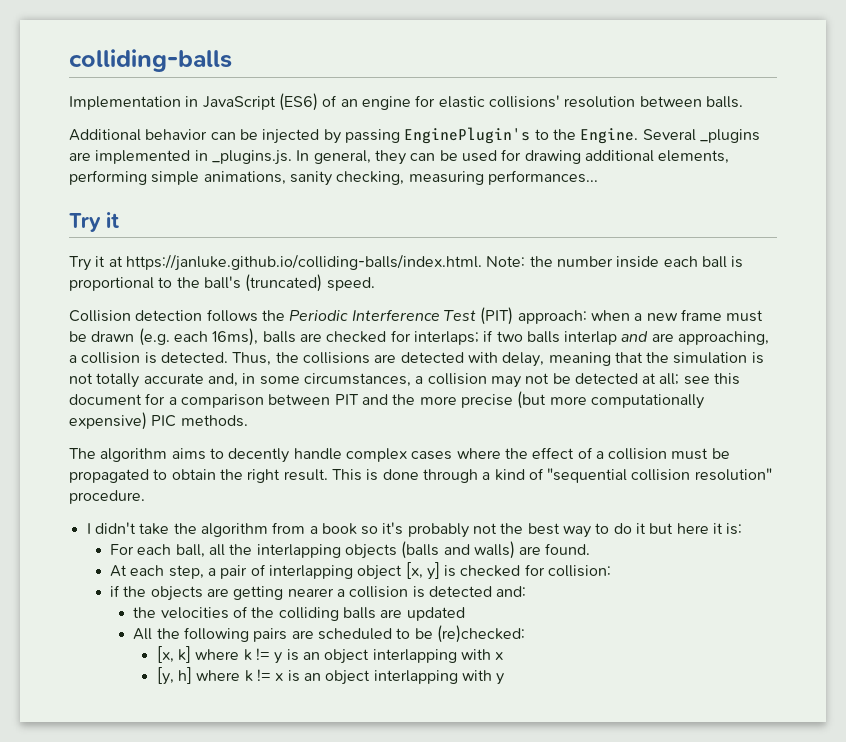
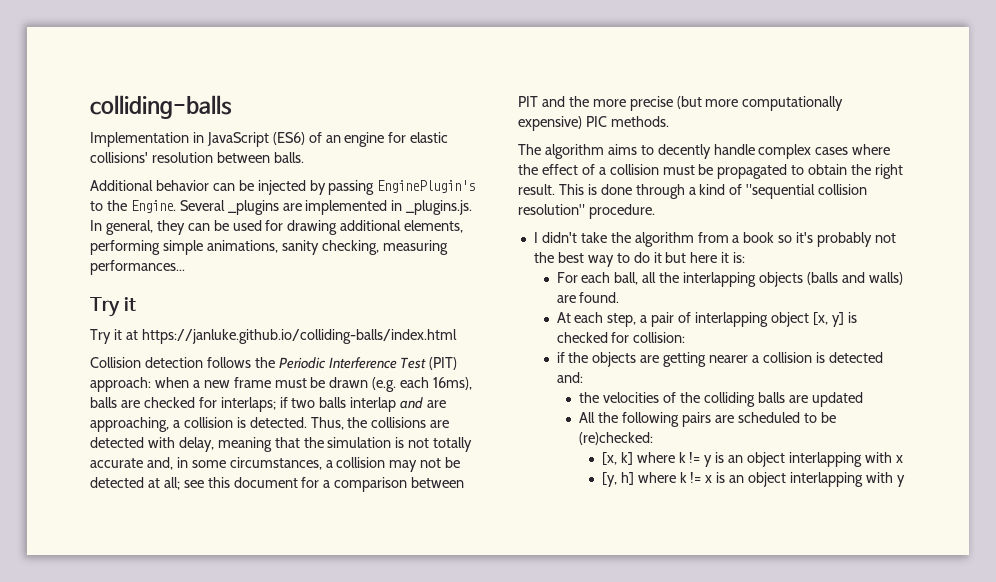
[125,254,744,271] [69,274,375,292] https://janluke.github.io/colliding-balls/index.html. Note: the number inside each ball is proportional to the ball's (truncated) speed. -> [141,329,457,344] https://janluke.github.io/colliding-balls/index.html

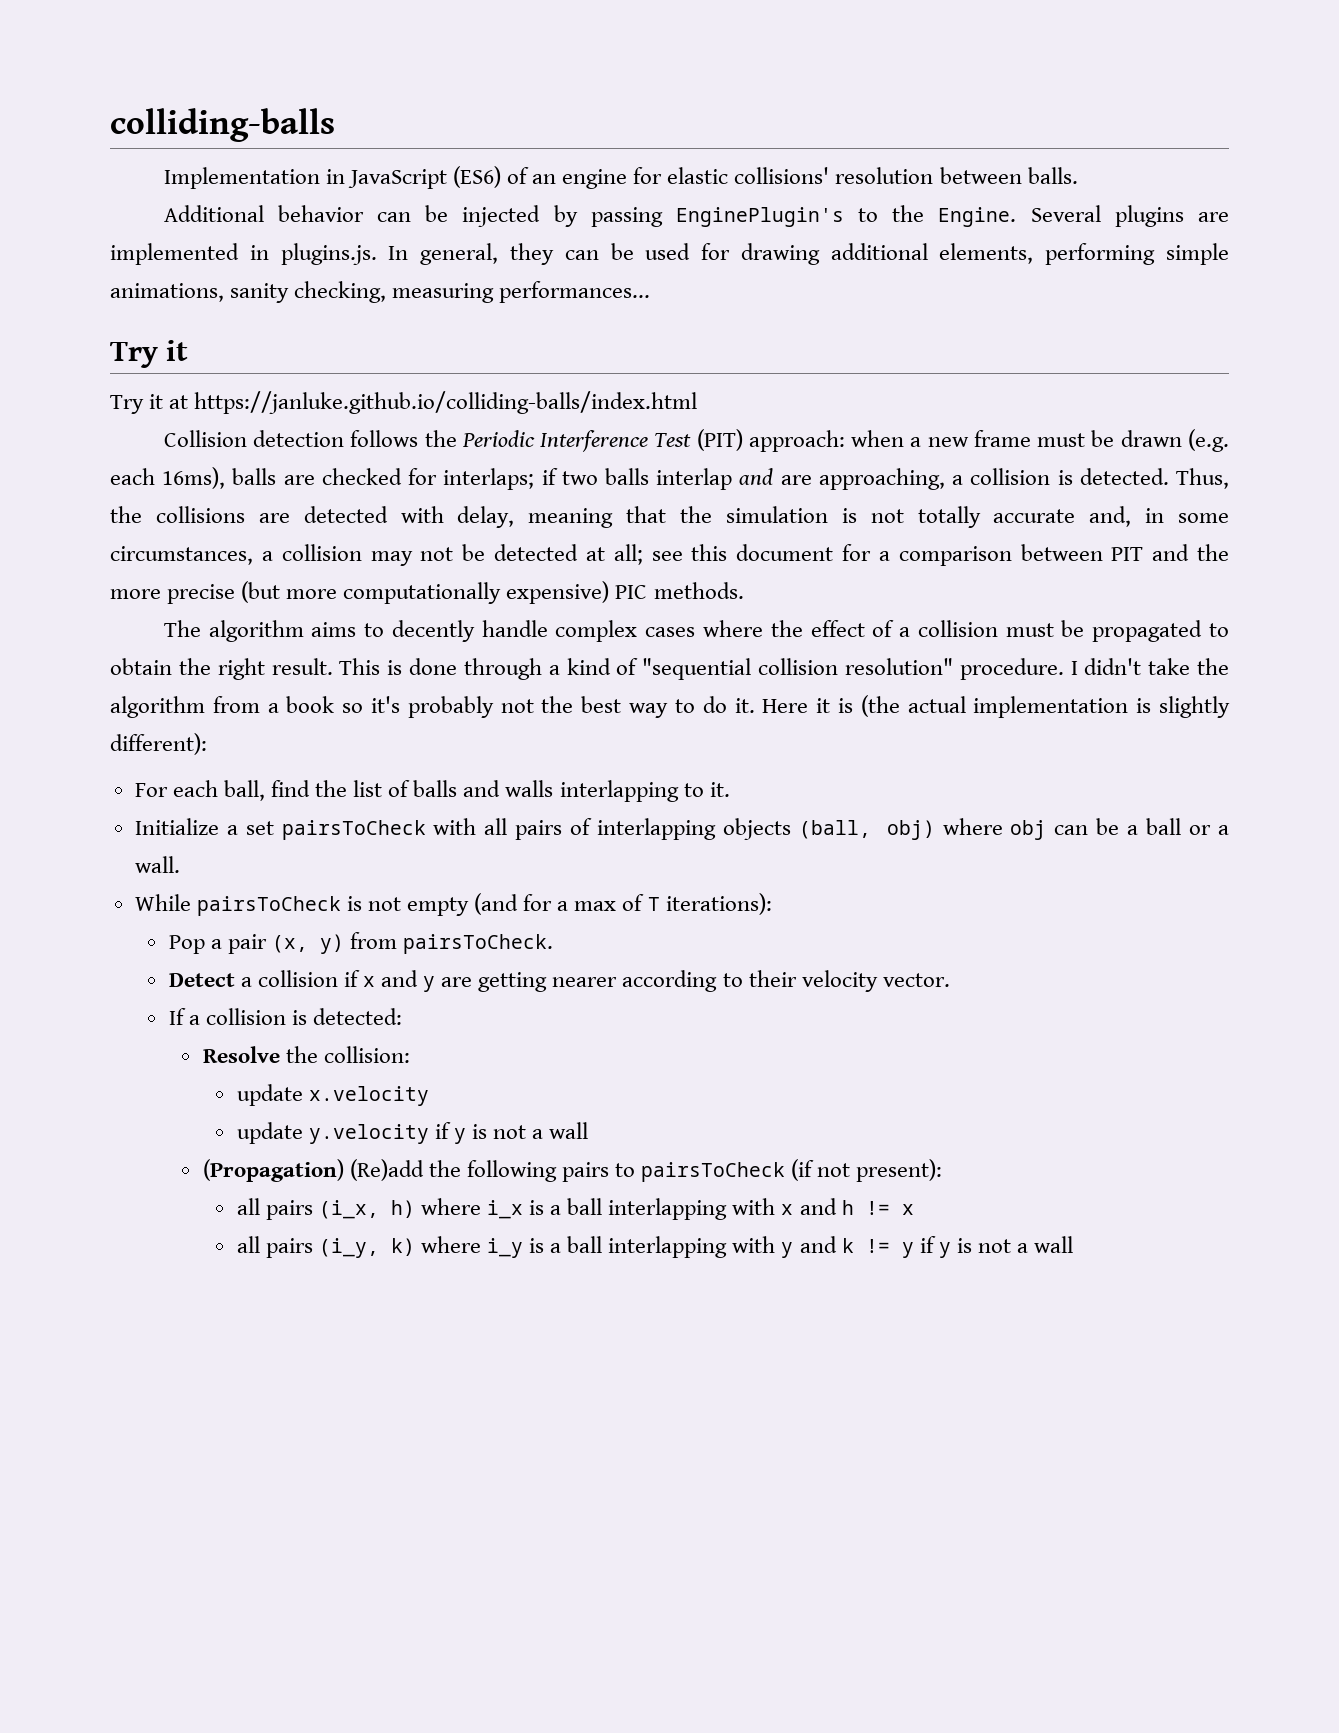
[227,200,279,215] _plugins -> [1114,205,1184,227] plugins
[406,200,473,215] _plugins.js. -> [280,243,377,265] plugins.js.
(655, 211) // -> (1064, 669) none
[653,252,746,263] [556,272,903,287] [556,292,620,303] [556,312,857,327] [556,332,686,343] [556,352,883,367] [556,372,583,383] [579,392,863,407] [579,412,836,427] [579,432,654,445] [601,452,903,467] [601,472,905,487] it but here it is: // For each ball, all the interlapping objects (balls and walls) are found. // At each step, a pair of interlapping object [x, y] is checked for collision: // if the objects are getting nearer a collision is detected and: // the velocities of the colliding balls are updated // All the following pairs are scheduled to be (re)checked: // [x, k] where k != y is an object interlapping with x // [y, h] where k != x is an object interlapping with y -> [734,695,1231,718] [110,733,207,755] [134,780,730,802] [134,818,1229,840] [134,856,180,873] [134,893,772,916] [168,932,554,954] [168,970,950,992] [168,1008,403,1025] [202,1046,410,1063] [236,1084,429,1106] [236,1122,589,1144] [202,1159,943,1182] [236,1198,914,1220] [236,1236,1074,1258] it. Here it is (the actual implementation is slightly different): // For each ball, find the list of balls and walls interlapping to it. // Initialize a set pairsToCheck with all pairs of interlapping objects (ball, obj) where obj can be a ball or a wall. // While pairsToCheck is not empty (and for a max of T iterations): // Pop a pair (x, y) from pairsToCheck. // Detect a collision if x and y are getting nearer according to their velocity vector. // If a collision is detected: // Resolve the collision: // update x.velocity // update y.velocity if y is not a wall // (Propagation) (Re)add the following pairs to pairsToCheck (if not present): // all pairs (i_x, h) where i_x is a ball interlapping with x and h != x // all pairs (i_y, k) where i_y is a ball interlapping with y and k != y if y is not a wall

